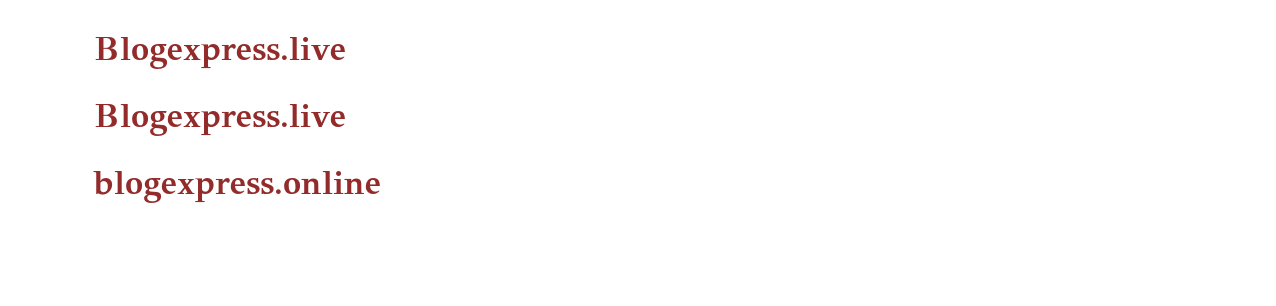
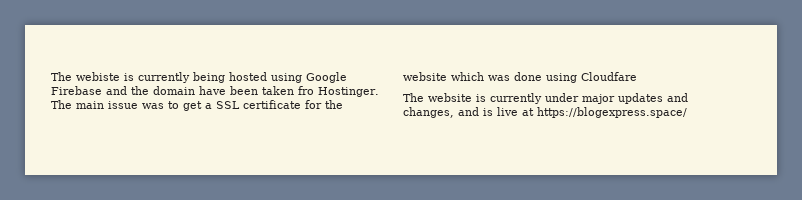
[94,37,346,69] [94,104,346,136] [93,171,381,203] Blogexpress.live // Blogexpress.live // blogexpress.online -> [51,72,347,83] [51,86,379,97] [51,100,343,111] [403,72,637,83] [403,93,688,104] [403,107,687,118] The webiste is currently being hosted using Google Firebase and the domain have been taken fro Hostinger. The main issue was to get a SSL certificate for the website which was done using Cloudfare // The website is currently under major updates and changes, and is live at https://blogexpress.space/

